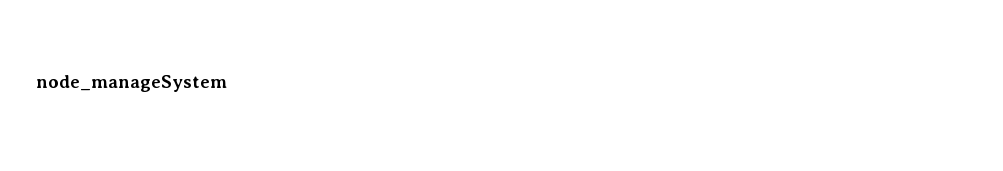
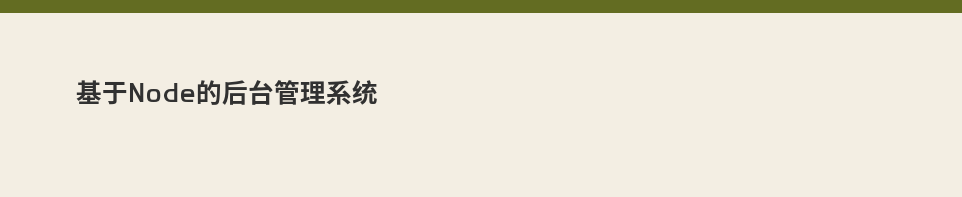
[36,75,227,92] node_manageSystem -> [76,80,378,105] 基于Node的后台管理系统

